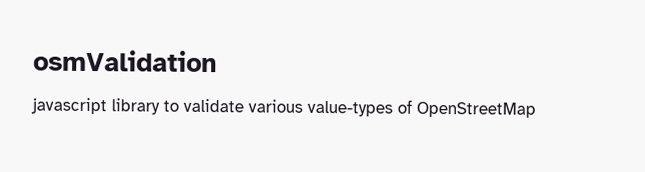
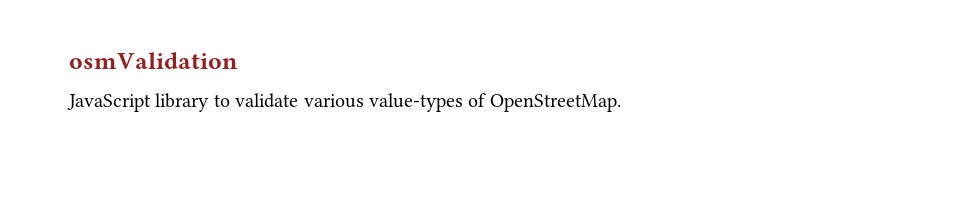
[31,97,107,115] javascript -> [67,94,151,112] JavaScript
[416,101,536,118] OpenStreetMap -> [489,94,621,112] OpenStreetMap.

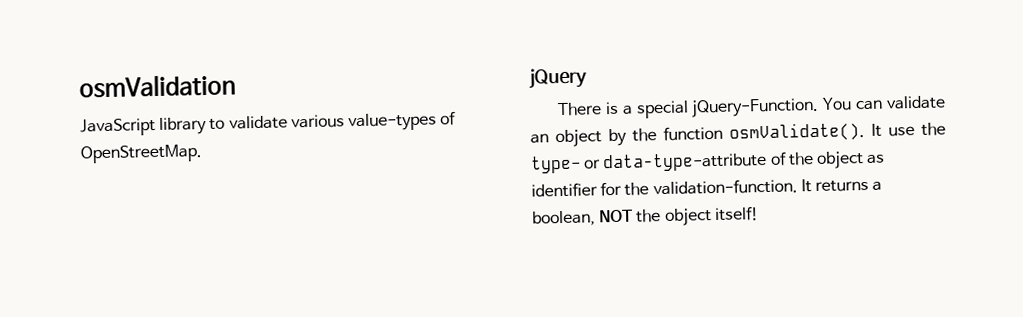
(621, 103) none -> [529,67,587,89] [556,95,946,119] [530,122,946,148] [530,151,886,174] [531,178,883,198] [532,206,759,227] // jQuery // There is a special jQuery-Function. You can validate an object by the function osmValidate(). It use the type- or data-type-attribute of the object as identifier for the validation-function. It returns a boolean, NOT the object itself!

